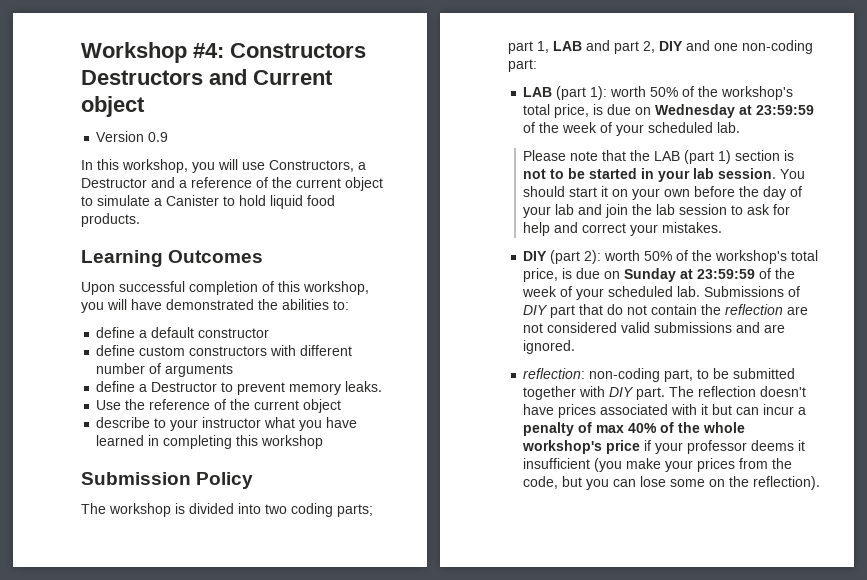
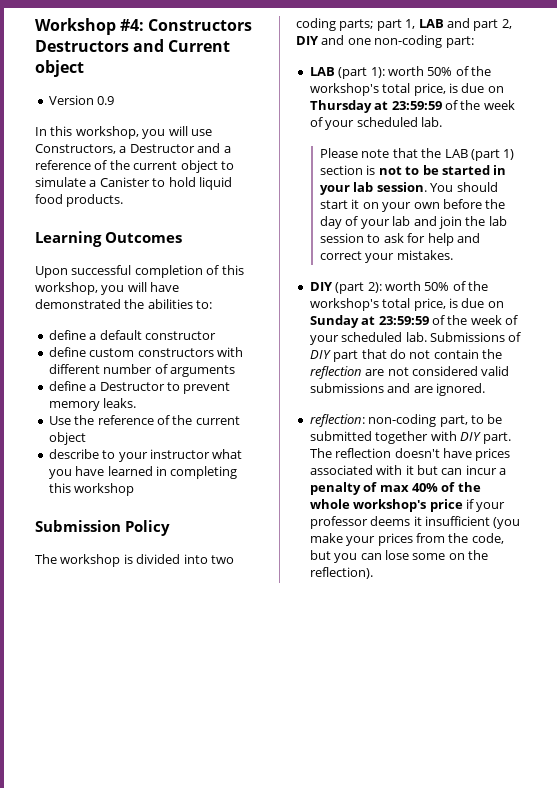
[655,104,736,118] Wednesday -> [309,100,372,113] Thursday

